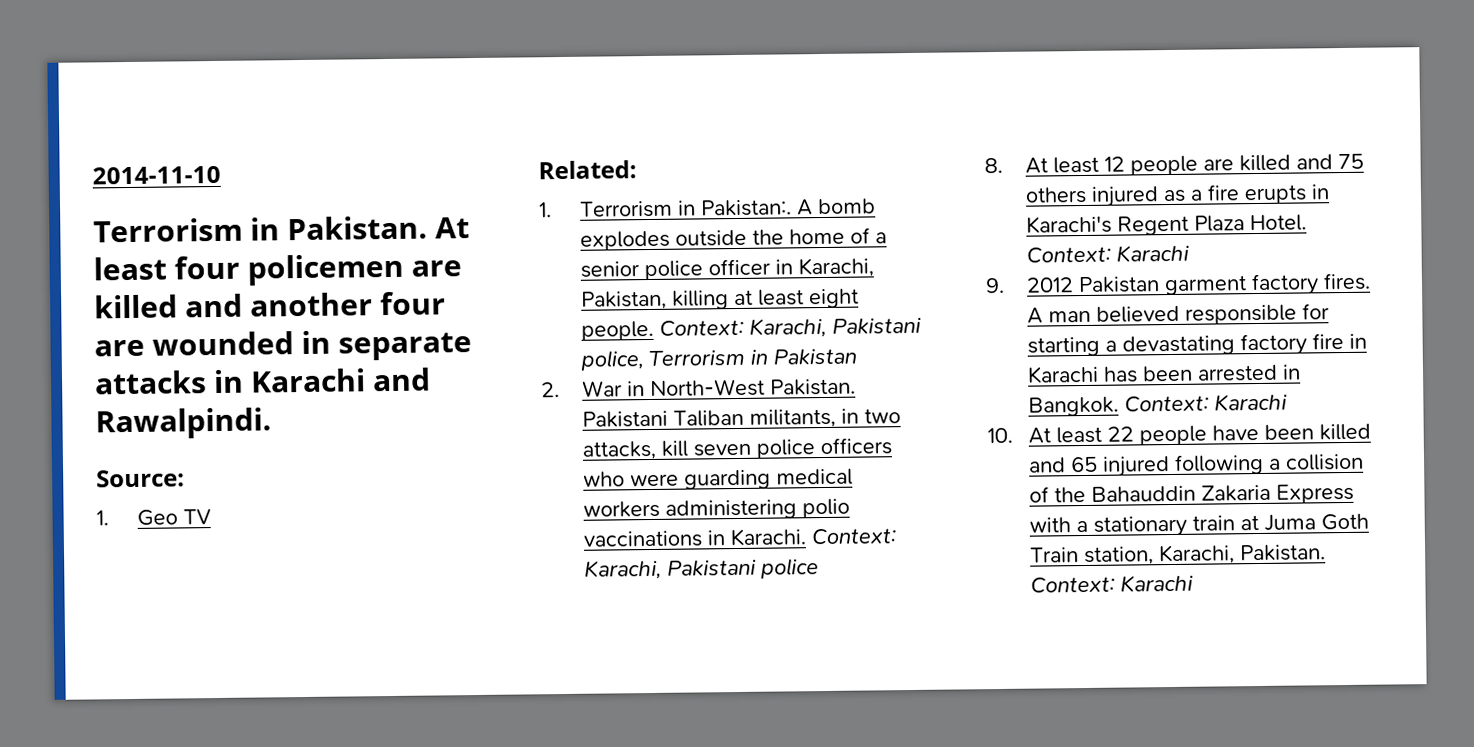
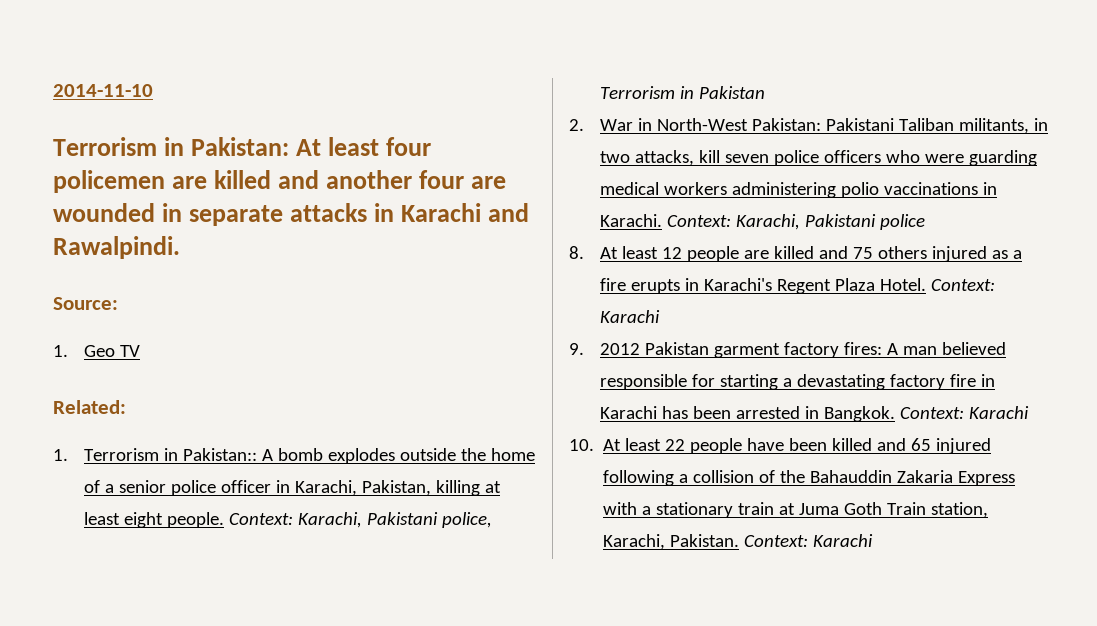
[286,215,428,241] Pakistan. -> [191,137,290,156] Pakistan:
[701,199,793,217] Pakistan:. -> [183,448,258,461] Pakistan::
[770,378,857,396] Pakistan. -> [752,118,822,131] Pakistan:
[1323,272,1372,291] fires. -> [844,342,883,355] fires:

